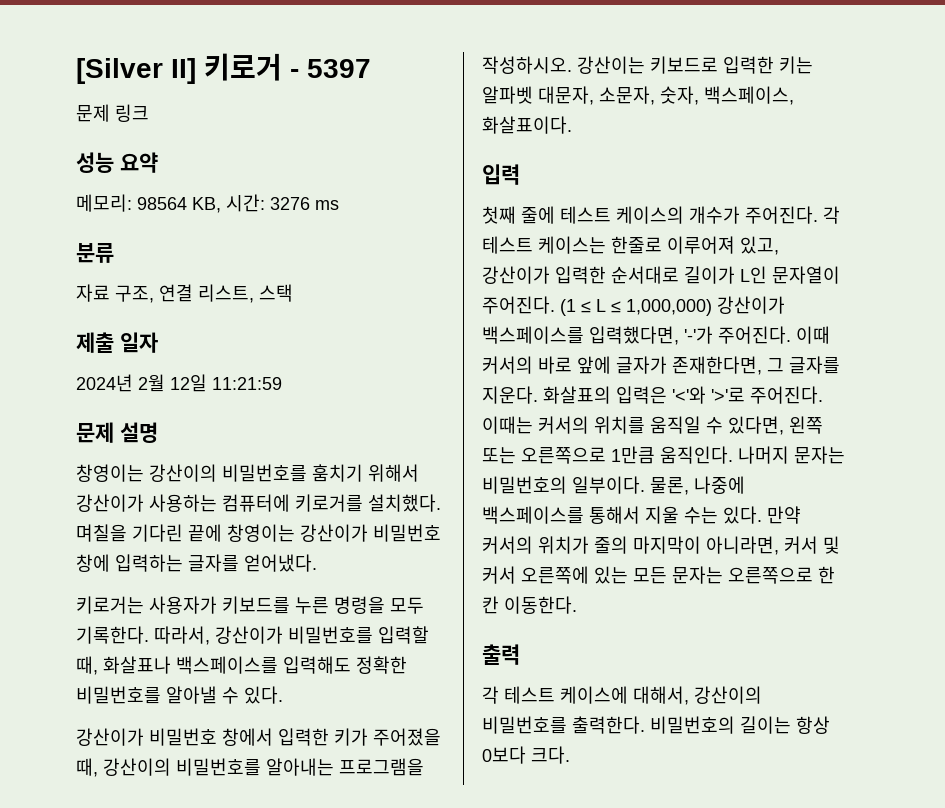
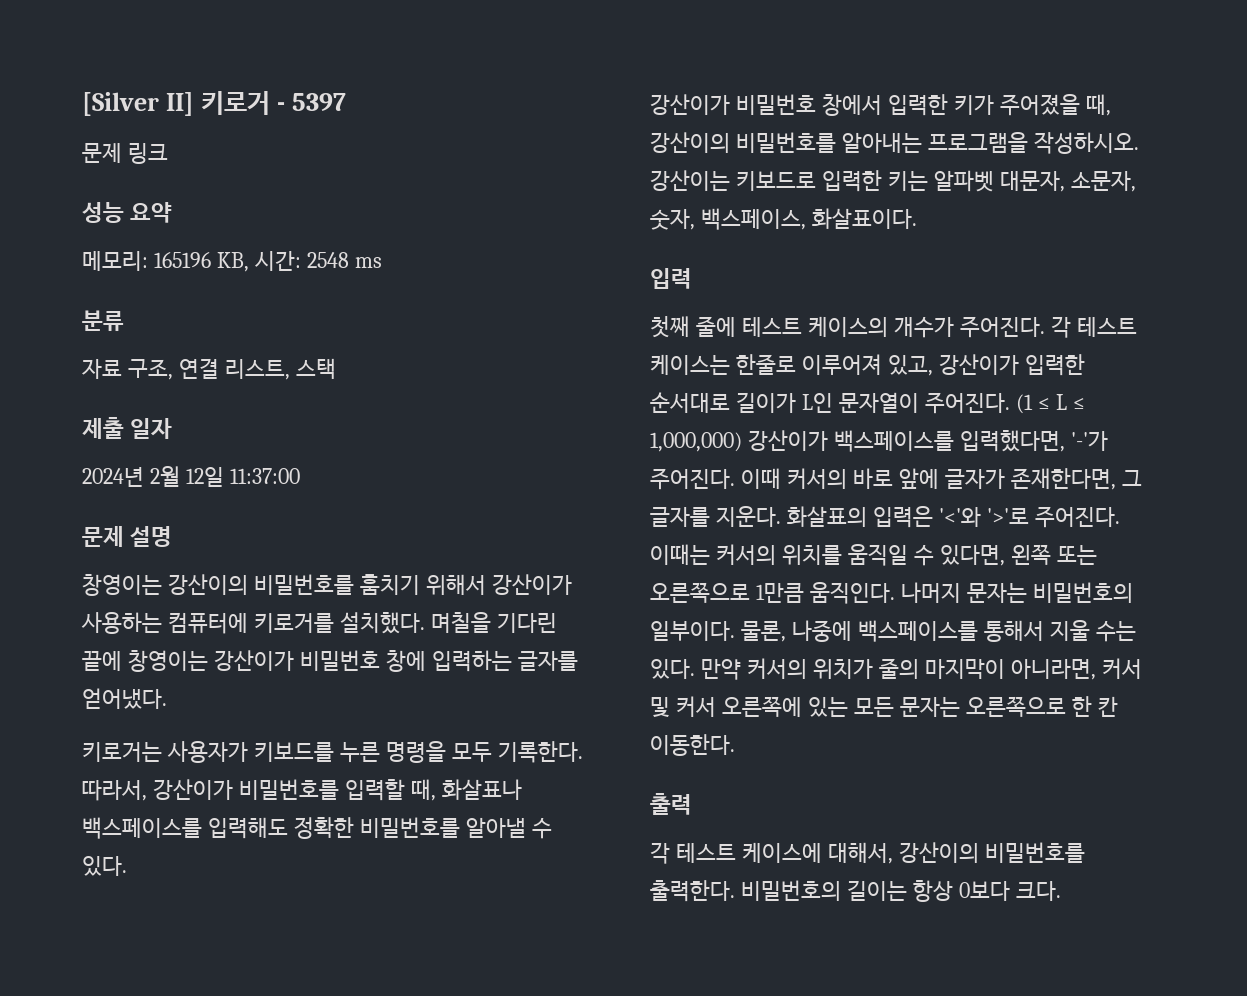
[137,197,187,210] 98564 -> [153,252,211,268] 165196
[270,197,310,210] 3276 -> [306,252,349,268] 2548
[212,377,282,390] 11:21:59 -> [229,468,300,484] 11:37:00

